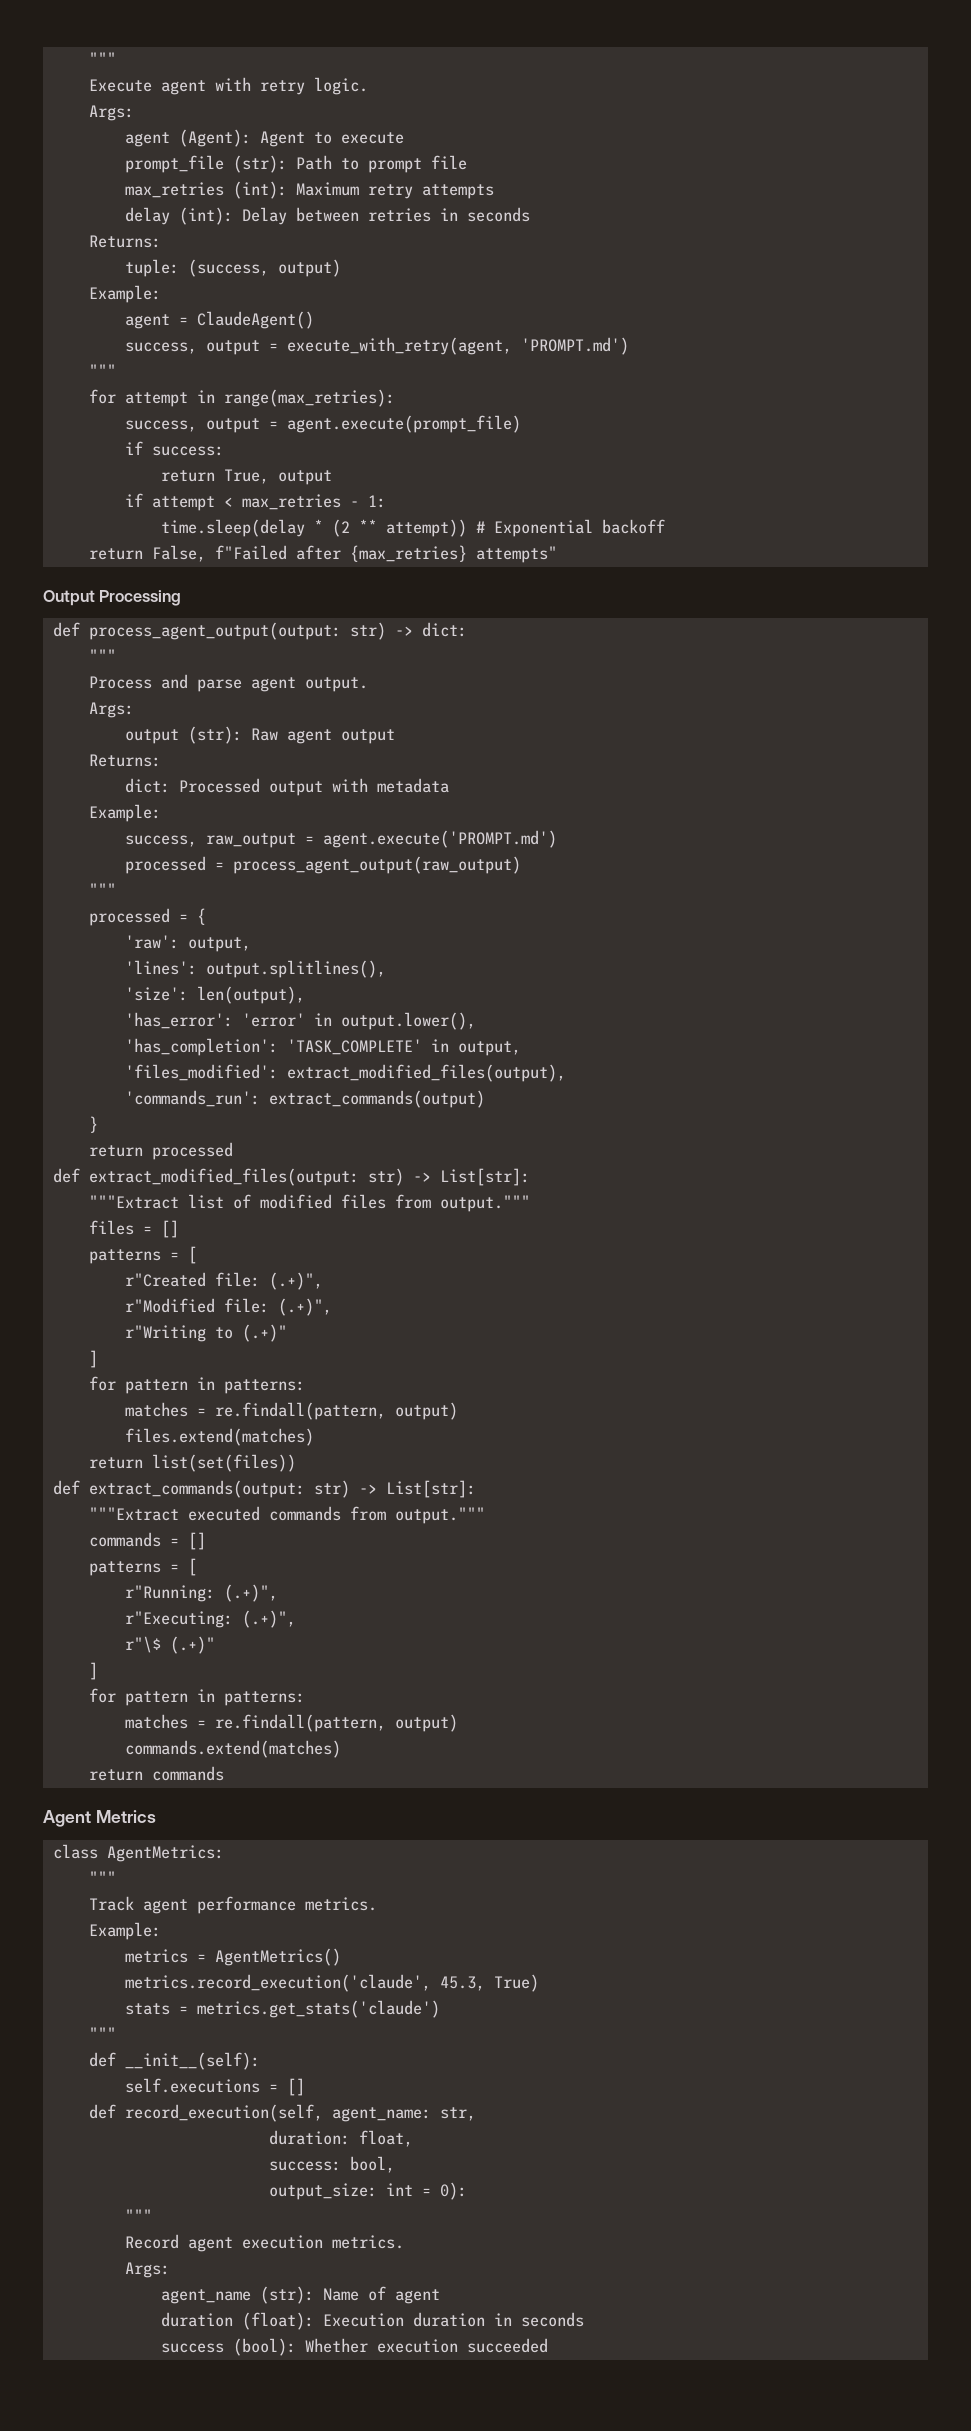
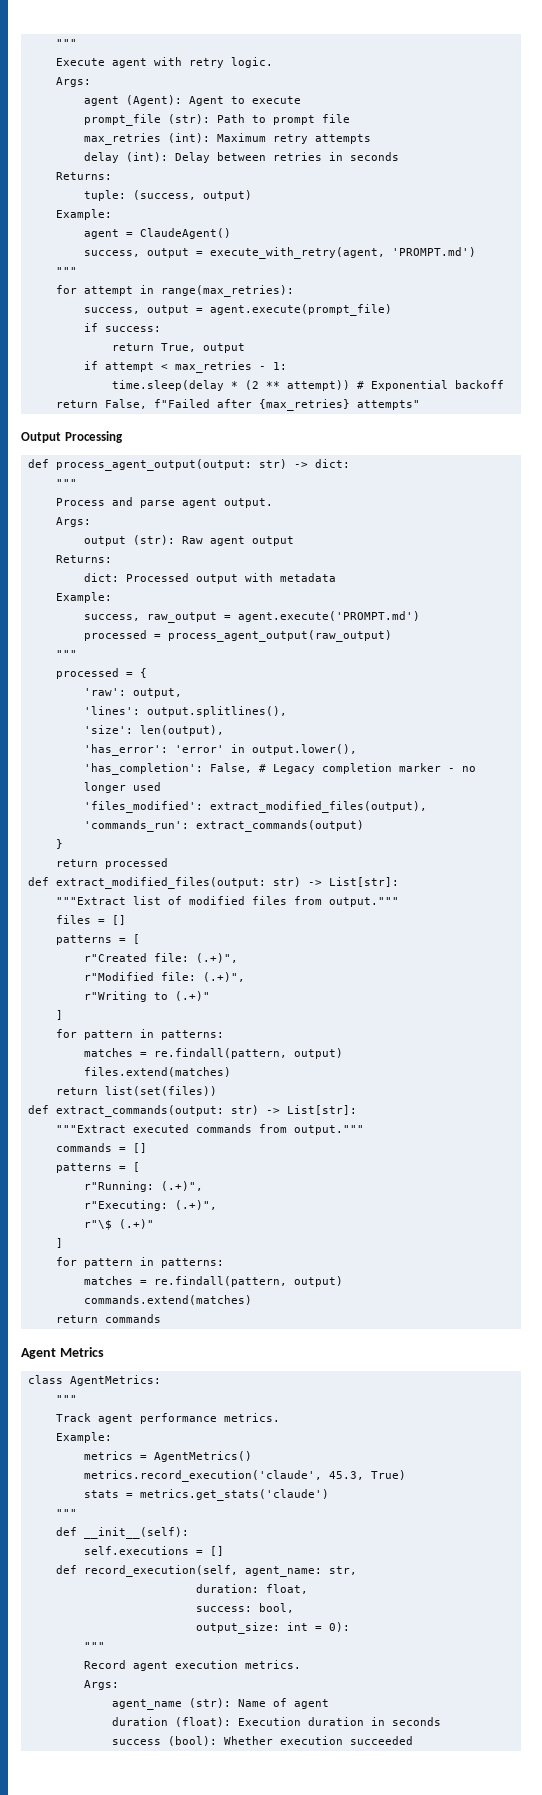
[287,1039,522,1056] 'TASK_COMPLETE' in output, -> [209,763,476,774] [83,782,161,793] False, # Legacy completion marker - no longer used

